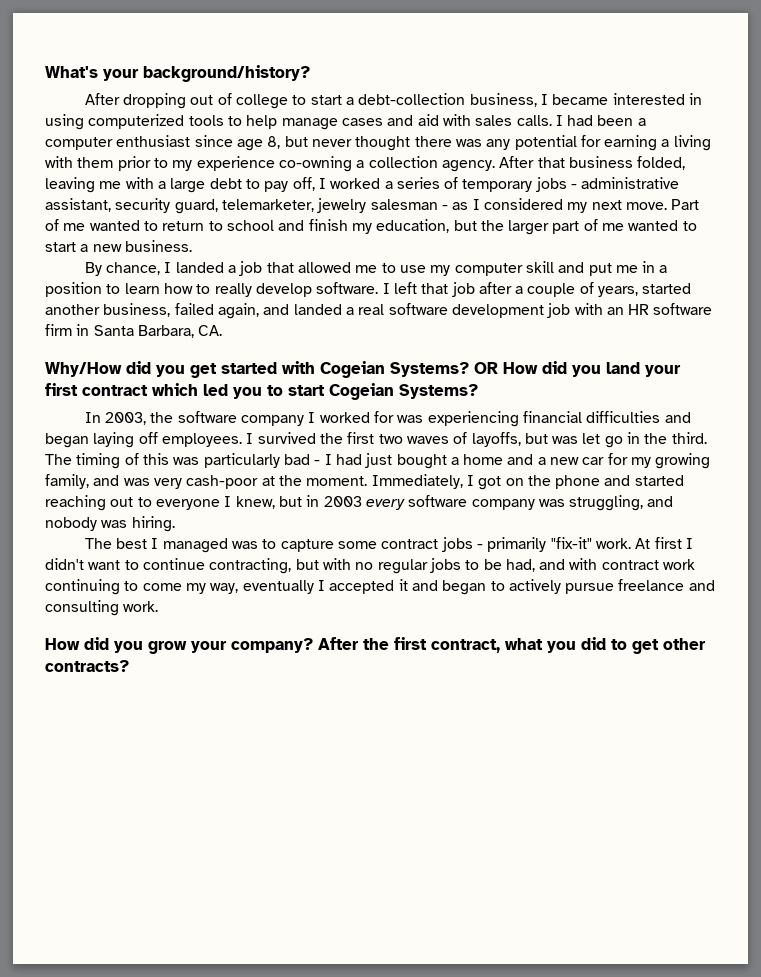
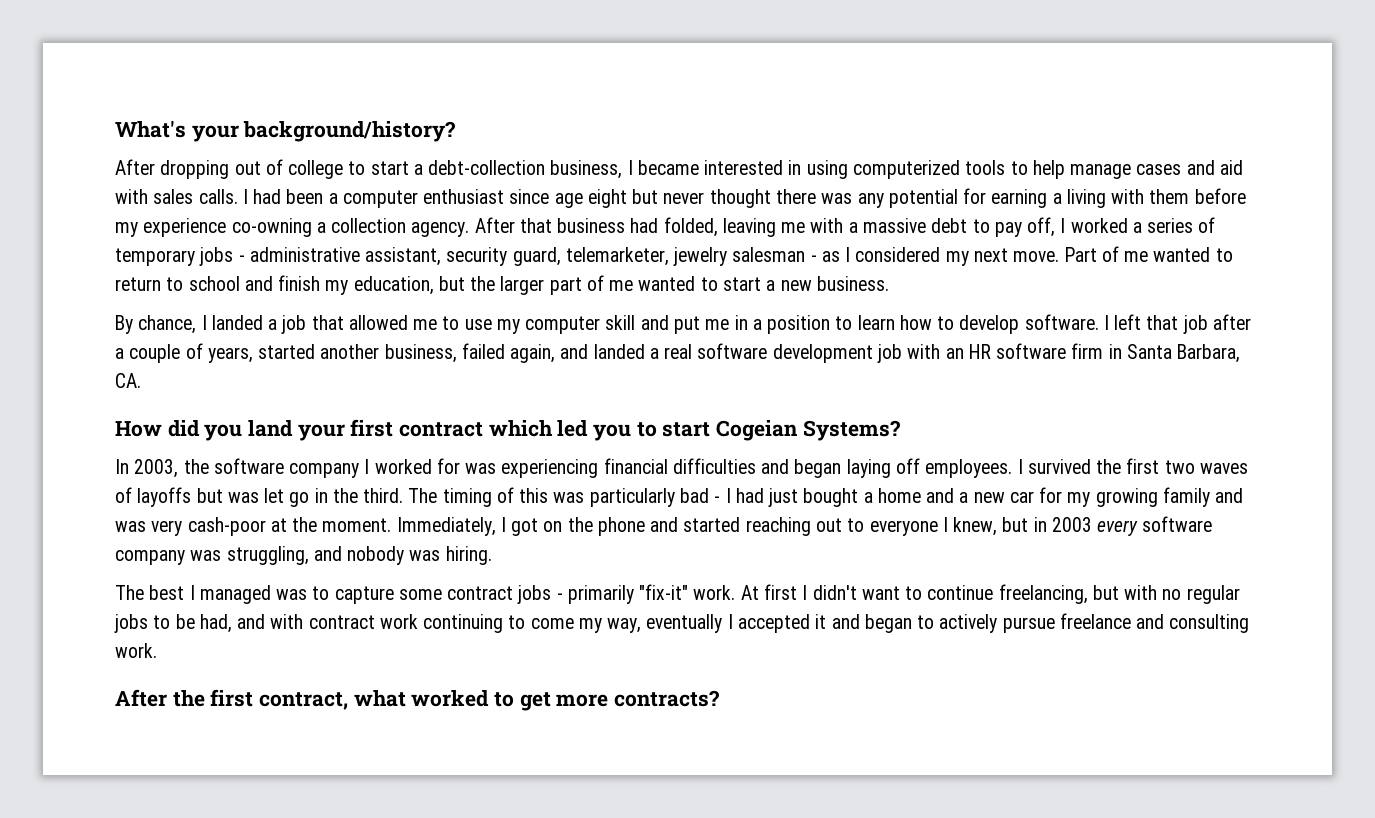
[267,136,281,149] 8, -> [587,189,627,208] eight
[117,156,168,171] prior to -> [1194,188,1246,204] before
(633, 162) none -> [630,218,659,233] had
[170,178,206,193] large -> [862,218,926,233] massive
[214,283,252,297] really -> (955, 323) none
[45,361,498,378] Why/How did you get started with Cogeian Systems? OR -> (141, 380) none
[471,432,521,447] layoffs, -> [137,487,192,507] layoffs
[45,474,89,489] family, -> [1162,487,1210,507] family
[209,558,292,574] contracting, -> [998,584,1088,604] freelancing,
[45,637,313,654] How did you grow your company? -> (157, 650) none
[547,637,606,653] you did -> [411,690,490,707] worked
[663,638,706,650] other -> [556,694,609,707] more

